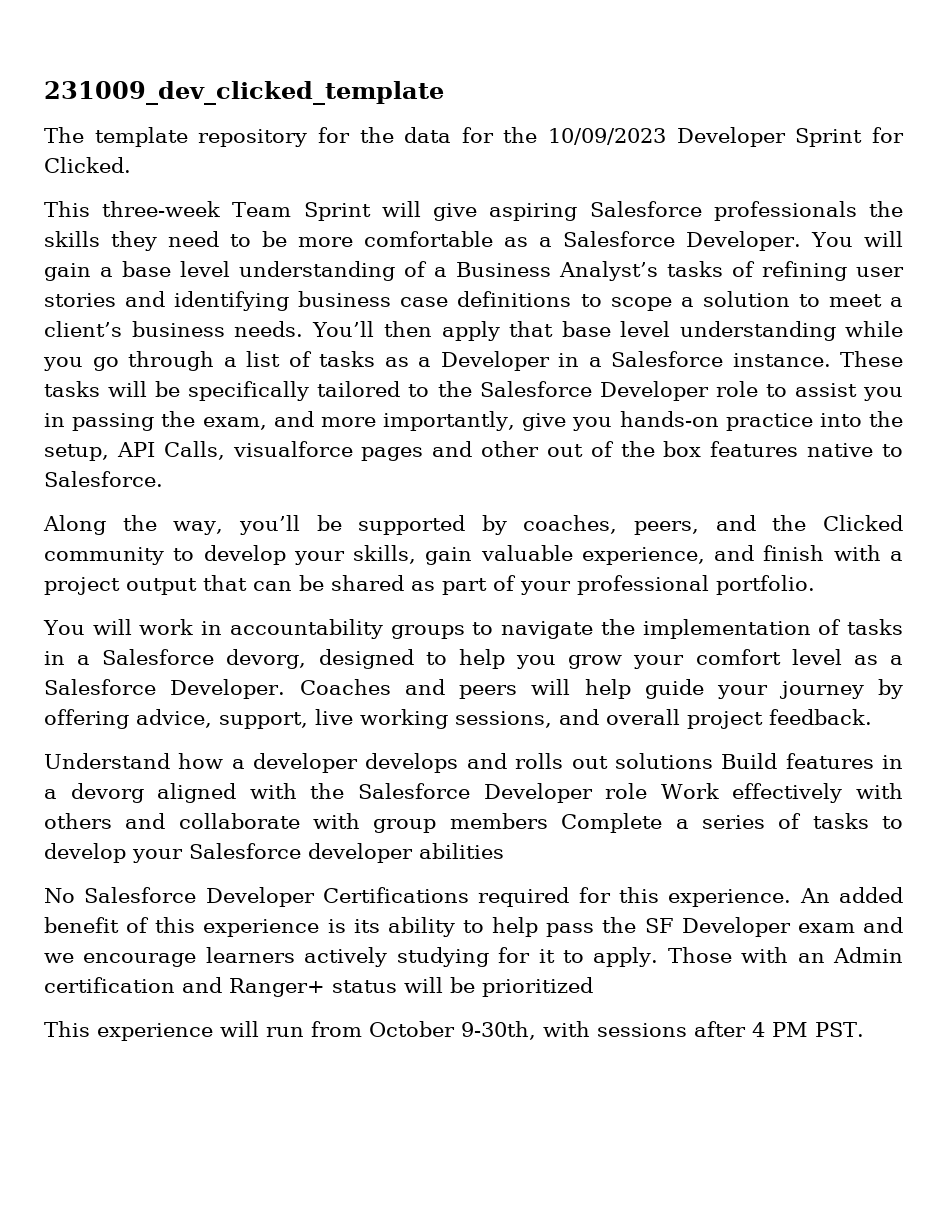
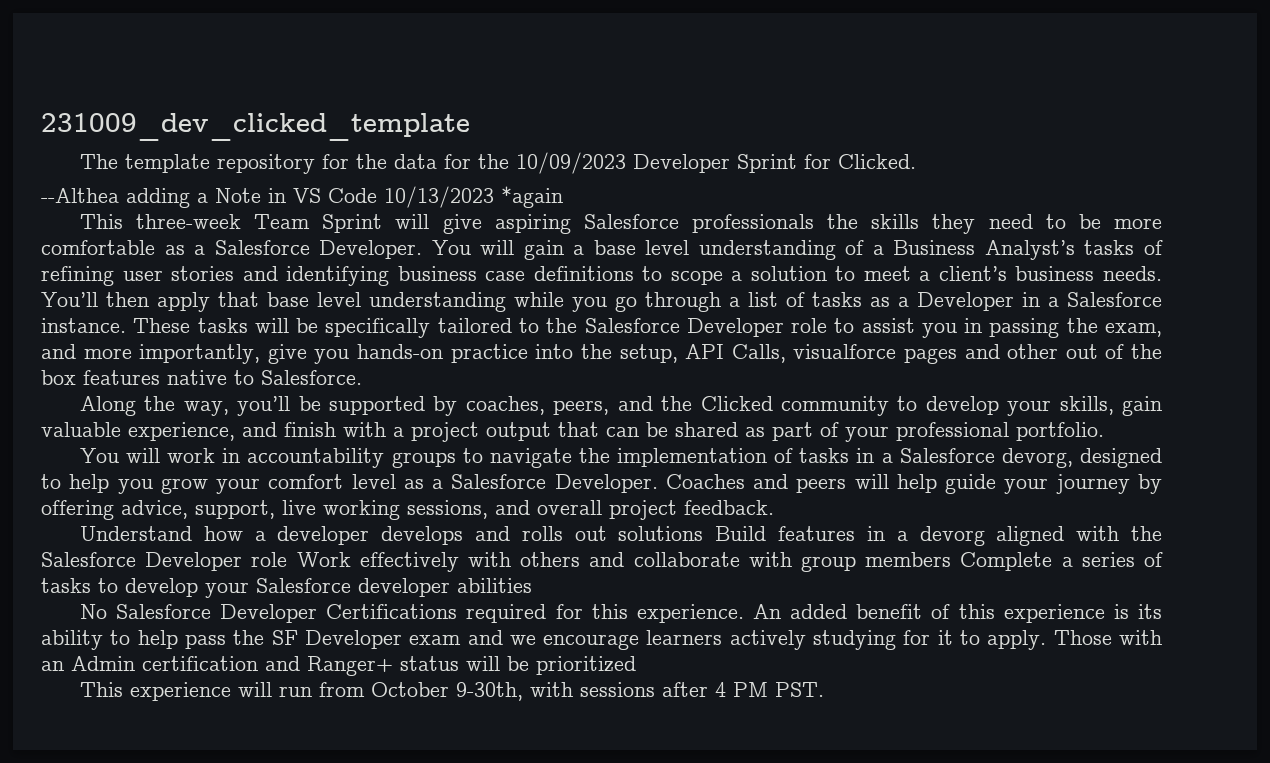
(131, 165) none -> [41,186,563,208] // --Althea adding a Note in VS Code 10/13/2023 *again

